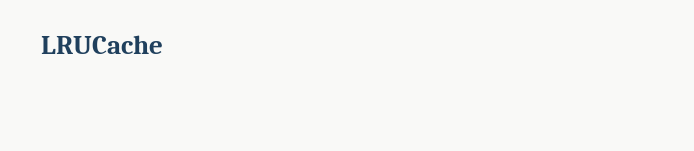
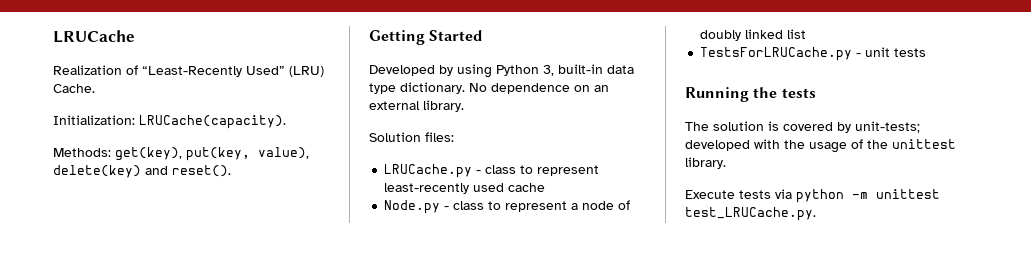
(163, 44) none -> [53,65,324,77] [53,84,95,93] [53,115,286,129] [53,147,309,161] [53,165,231,178] [369,30,483,45] [369,64,634,78] [369,82,609,94] [369,100,464,112] [369,132,454,142] [384,164,600,178] [384,183,546,194] [384,200,631,214] [700,29,807,41] [700,47,927,61] [685,87,816,102] [685,121,920,133] [685,139,956,153] [685,157,726,169] [685,189,940,203] [685,207,816,221] // Realization of “Least-Recently Used” (LRU) Cache. // Initialization: LRUCache(capacity). // Methods: get(key), put(key, value), delete(key) and reset(). // Getting Started // Developed by using Python 3, built-in data type dictionary. No dependence on an external library. // Solution files: // LRUCache.py - class to represent least-recently used cache // Node.py - class to represent a node of doubly linked list // TestsForLRUCache.py - unit tests // Running the tests // The solution is covered by unit-tests; developed with the usage of the unittest library. // Execute tests via python -m unittest test_LRUCache.py.

